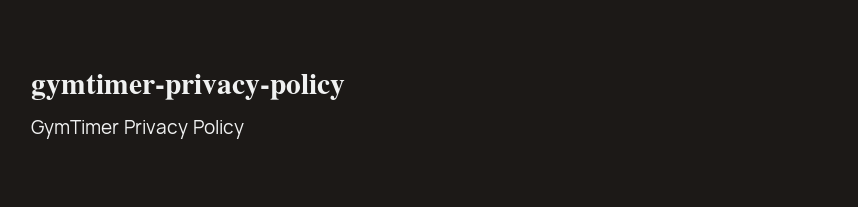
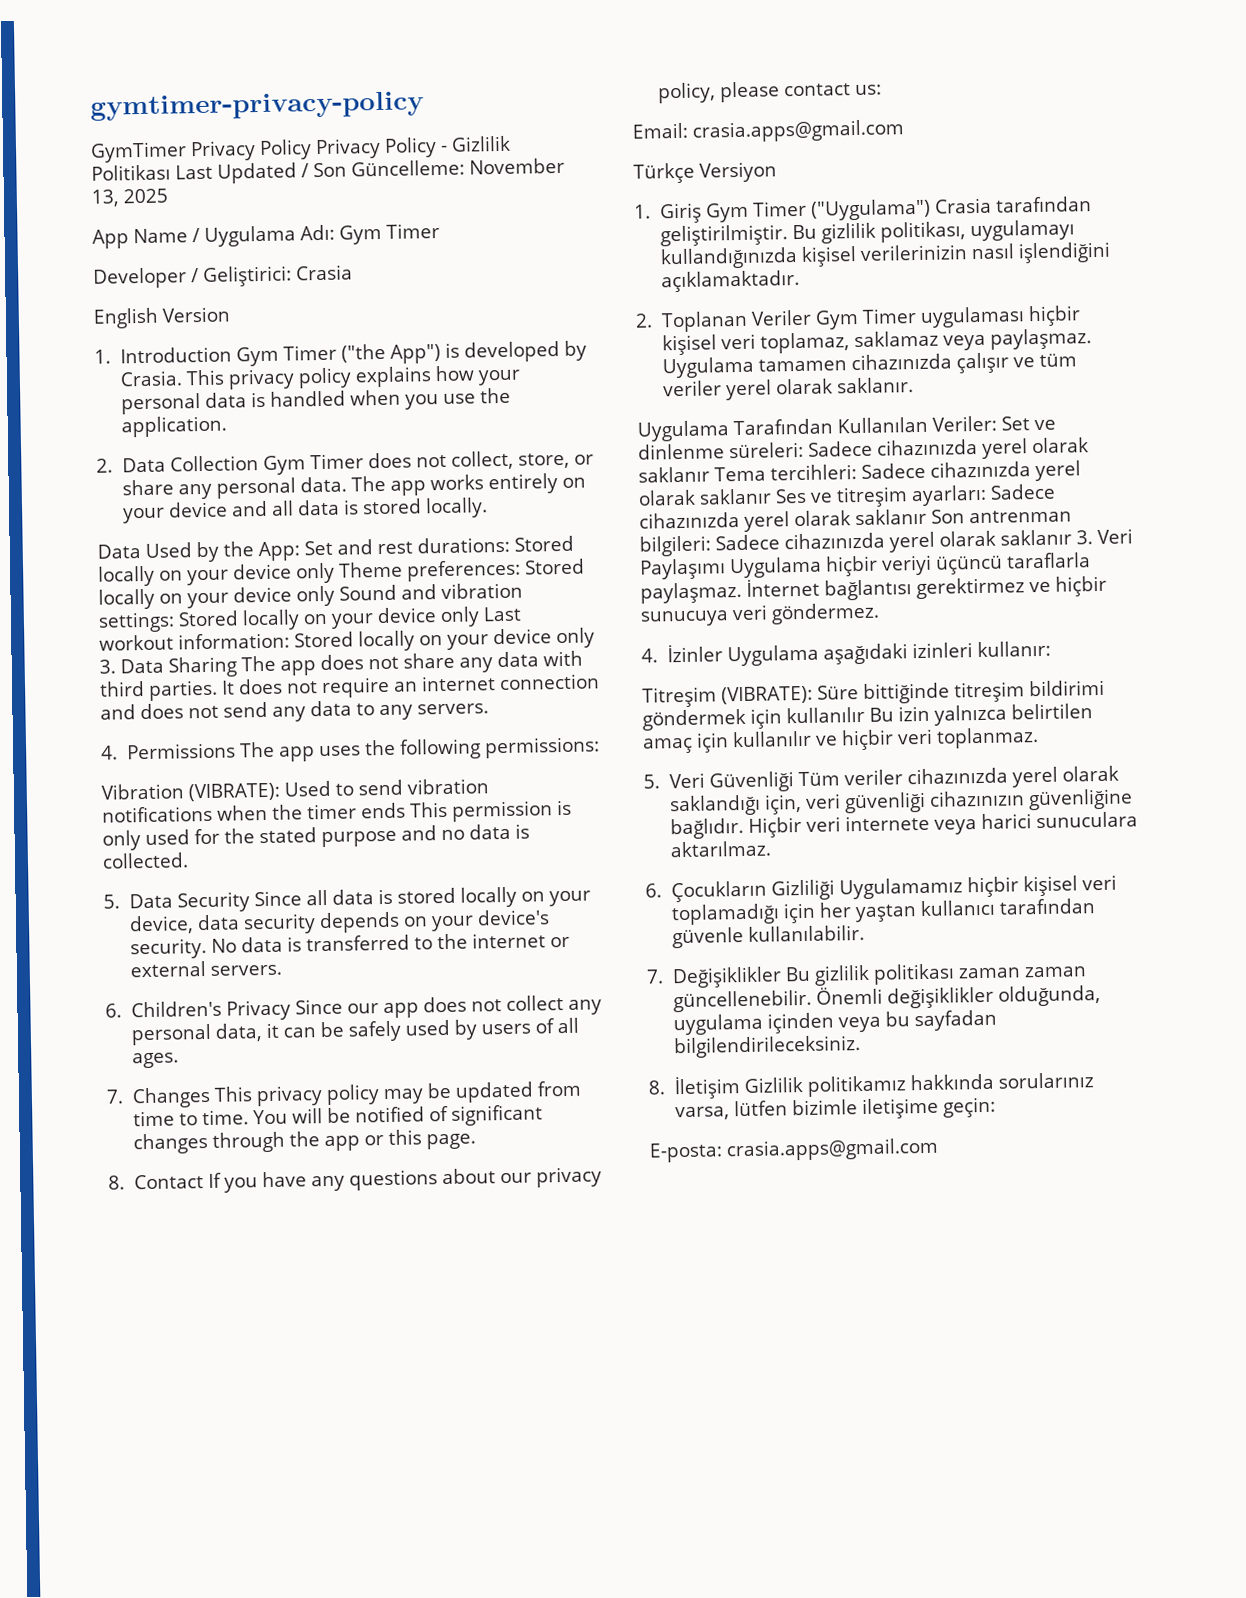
(245, 129) none -> [315,135,511,160] [91,157,565,184] [91,188,168,207] [92,222,440,249] [93,264,353,289] [93,306,230,329] [94,340,588,367] [120,365,522,390] [121,387,512,415] [121,415,228,438] [96,450,595,475] [122,473,587,500] [123,497,489,524] [97,535,574,563] [98,558,585,587] [98,582,523,610] [98,606,521,633] [99,627,595,652] [99,650,583,678] [99,673,600,701] [100,700,489,722] [101,736,601,762] [101,778,489,802] [102,799,572,823] [102,823,530,851] [102,852,189,869] [103,886,592,913] [129,909,551,935] [130,932,571,960] [130,960,283,978] [105,995,603,1021] [131,1017,580,1046] [132,1052,180,1069] [106,1080,582,1109] [133,1104,544,1127] [133,1129,477,1155] [108,1166,603,1193] [658,81,883,104] [632,119,904,143] [633,161,777,184] [634,196,1093,224] [660,219,1076,247] [660,241,1112,270] [661,269,801,293] [635,305,1082,333] [662,328,1093,356] [662,352,1078,379] [663,377,915,401] [637,415,1056,442] [638,437,1089,460] [638,460,1081,483] [638,483,1056,508] [639,508,1072,532] [639,528,1133,557] [639,552,1091,580] [640,575,1107,604] [640,602,880,627] [641,640,1052,667] [642,679,1105,708] [642,703,1093,731] [642,727,1039,754] [643,765,1120,793] [669,788,1134,817] [670,811,1139,840] [670,840,772,858] [645,874,1118,903] [671,898,1096,926] [672,924,866,949] [646,963,1088,989] [673,985,1102,1013] [673,1009,998,1036] [674,1035,862,1059] [648,1072,1095,1100] [675,1096,997,1121] [649,1137,939,1163] Privacy Policy - Gizlilik Politikası Last Updated / Son Güncelleme: November 13, 2025 // App Name / Uygulama Adı: Gym Timer // Developer / Geliştirici: Crasia // English Version // 1. Introduction Gym Timer ("the App") is developed by Crasia. This privacy policy explains how your personal data is handled when you use the application. // 2. Data Collection Gym Timer does not collect, store, or share any personal data. The app works entirely on your device and all data is stored locally. // Data Used by the App: Set and rest durations: Stored locally on your device only Theme preferences: Stored locally on your device only Sound and vibration settings: Stored locally on your device only Last workout information: Stored locally on your device only 3. Data Sharing The app does not share any data with third parties. It does not require an internet connection and does not send any data to any servers. // 4. Permissions The app uses the following permissions: // Vibration (VIBRATE): Used to send vibration notifications when the timer ends This permission is only used for the stated purpose and no data is collected. // 5. Data Security Since all data is stored locally on your device, data security depends on your device's security. No data is transferred to the internet or external servers. // 6. Children's Privacy Since our app does not collect any personal data, it can be safely used by users of all ages. // 7. Changes This privacy policy may be updated from time to time. You will be notified of significant changes through the app or this page. // 8. Contact If you have any questions about our privacy policy, please contact us: // Email: crasia.apps@gmail.com // Türkçe Versiyon // 1. Giriş Gym Timer ("Uygulama") Crasia tarafından geliştirilmiştir. Bu gizlilik politikası, uygulamayı kullandığınızda kişisel verilerinizin nasıl işlendiğini açıklamaktadır. // 2. Toplanan Veriler Gym Timer uygulaması hiçbir kişisel veri toplamaz, saklamaz veya paylaşmaz. Uygulama tamamen cihazınızda çalışır ve tüm veriler yerel olarak saklanır. // Uygulama Tarafından Kullanılan Veriler: Set ve dinlenme süreleri: Sadece cihazınızda yerel olarak saklanır Tema tercihleri: Sadece cihazınızda yerel olarak saklanır Ses ve titreşim ayarları: Sadece cihazınızda yerel olarak saklanır Son antrenman bilgileri: Sadece cihazınızda yerel olarak saklanır 3. Veri Paylaşımı Uygulama hiçbir veriyi üçüncü taraflarla paylaşmaz. İnternet bağlantısı gerektirmez ve hiçbir sunucuya veri göndermez. // 4. İzinler Uygulama aşağıdaki izinleri kullanır: // Titreşim (VIBRATE): Süre bittiğinde titreşim bildirimi göndermek için kullanılır Bu izin yalnızca belirtilen amaç için kullanılır ve hiçbir veri toplanmaz. // 5. Veri Güvenliği Tüm veriler cihazınızda yerel olarak saklandığı için, veri güvenliği cihazınızın güvenliğine bağlıdır. Hiçbir veri internete veya harici sunuculara aktarılmaz. // 6. Çocukların Gizliliği Uygulamamız hiçbir kişisel veri toplamadığı için her yaştan kullanıcı tarafından güvenle kullanılabilir. // 7. Değişiklikler Bu gizlilik politikası zaman zaman güncellenebilir. Önemli değişiklikler olduğunda, uygulama içinden veya bu sayfadan bilgilendirileceksiniz. // 8. İletişim Gizlilik politikamız hakkında sorularınız varsa, lütfen bizimle iletişime geçin: // E-posta: crasia.apps@gmail.com

